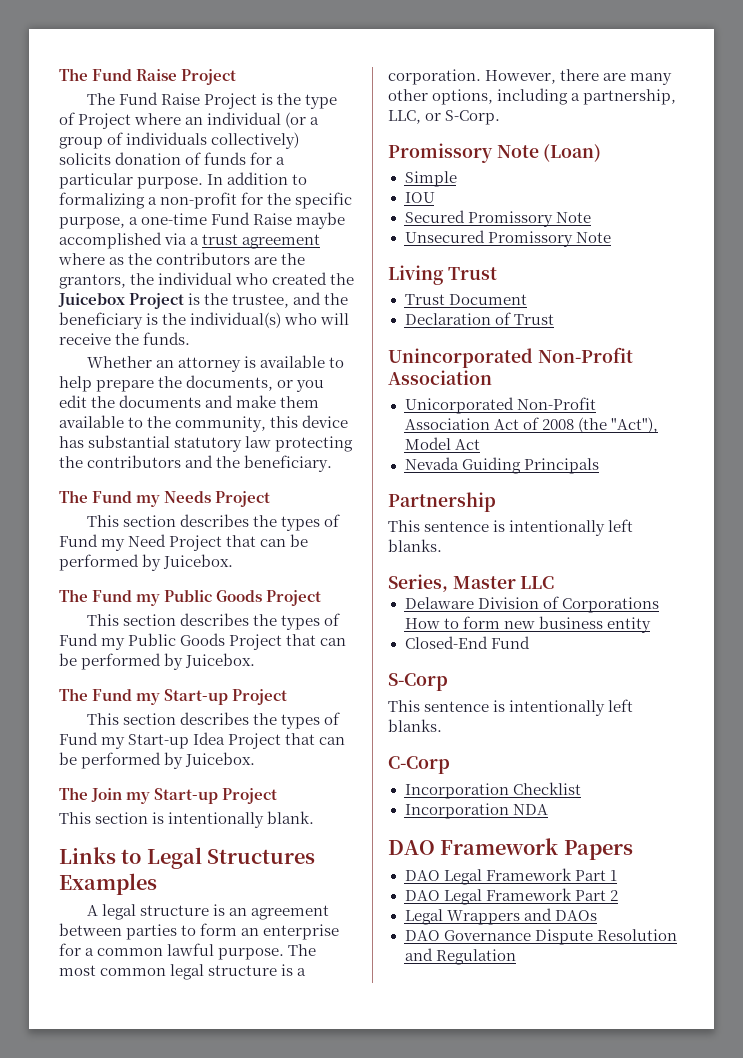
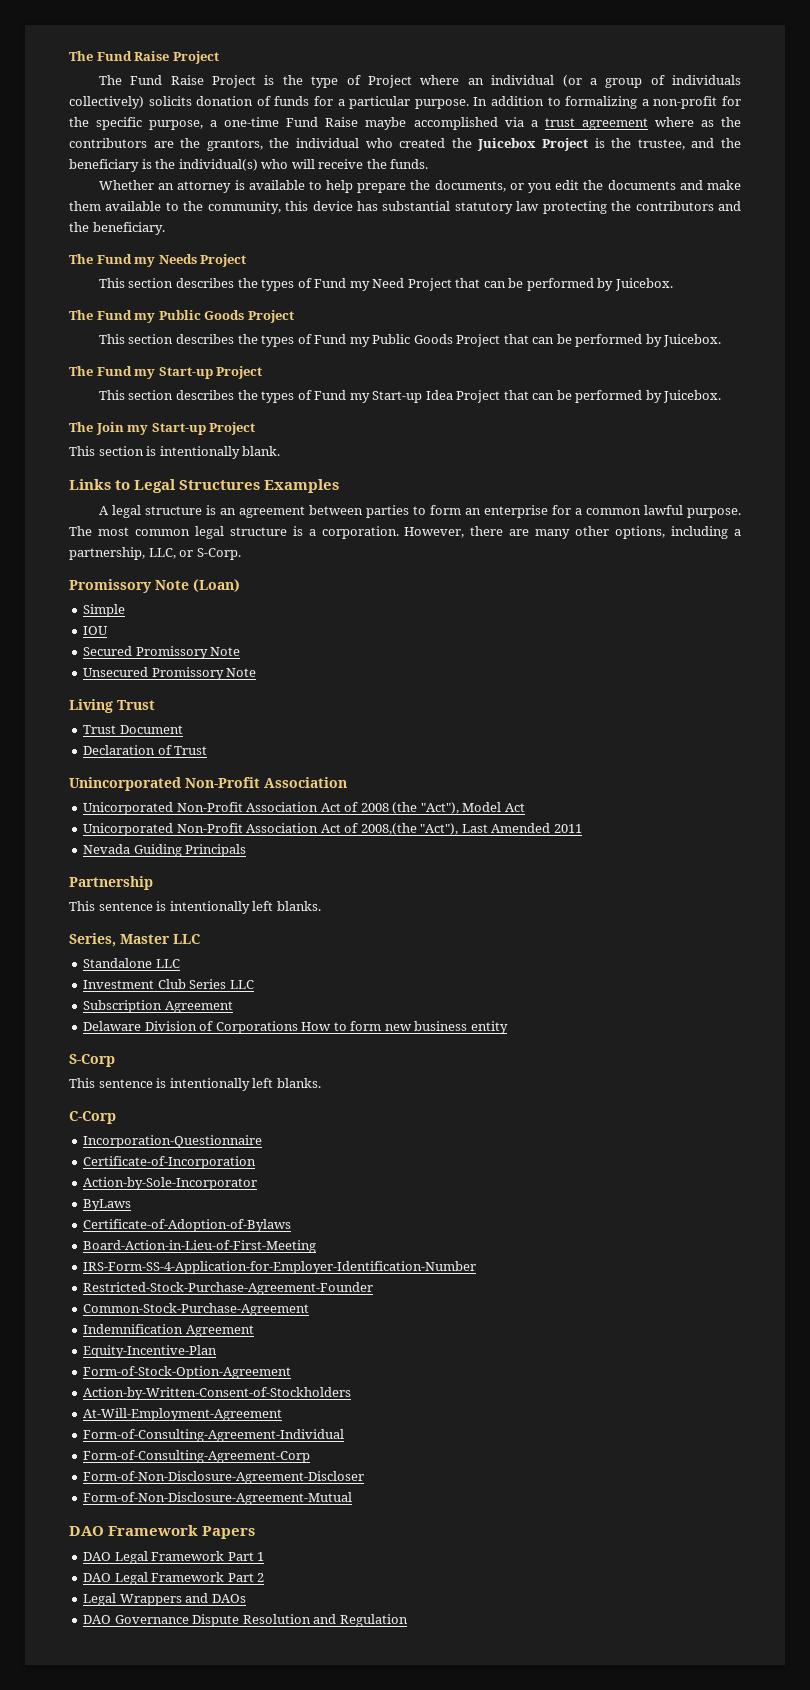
(480, 444) none -> [83,823,582,836] // Unicorporated Non-Profit Association Act of 2008,(the "Act"), Last Amended 2011
(555, 582) none -> [83,958,180,968] [83,979,254,989] [83,1000,233,1013] // Standalone LLC // Investment Club Series LLC // Subscription Agreement
[404,636,530,649] // Closed-End Fund -> (508, 1027) none
[404,782,581,799] [404,803,548,819] Incorporation Checklist // Incorporation NDA -> [83,1135,263,1148] [83,1156,257,1169] [83,1177,258,1190] [83,1199,132,1211] [83,1219,292,1232] [83,1240,317,1253] [83,1261,477,1274] [83,1282,374,1295] [83,1303,310,1316] [83,1324,254,1337] [83,1345,218,1358] [83,1366,292,1379] [83,1387,352,1400] [83,1408,283,1421] [83,1429,345,1442] [83,1450,311,1463] [83,1471,365,1484] [83,1492,353,1505] Incorporation-Questionnaire // Certificate-of-Incorporation // Action-by-Sole-Incorporator // ByLaws // Certificate-of-Adoption-of-Bylaws // Board-Action-in-Lieu-of-First-Meeting // IRS-Form-SS-4-Application-for-Employer-Identification-Number // Restricted-Stock-Purchase-Agreement-Founder // Common-Stock-Purchase-Agreement // Indemnification Agreement // Equity-Incentive-Plan // Form-of-Stock-Option-Agreement // Action-by-Written-Consent-of-Stockholders // At-Will-Employment-Agreement // Form-of-Consulting-Agreement-Individual // Form-of-Consulting-Agreement-Corp // Form-of-Non-Disclosure-Agreement-Discloser // Form-of-Non-Disclosure-Agreement-Mutual

